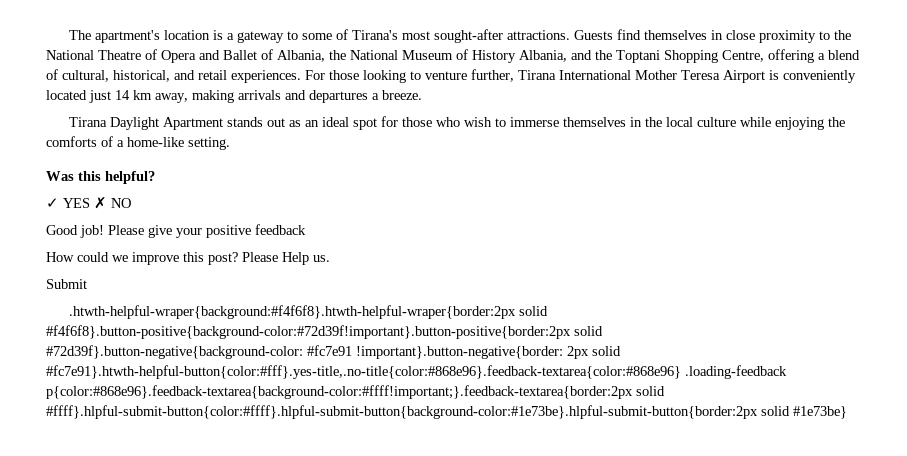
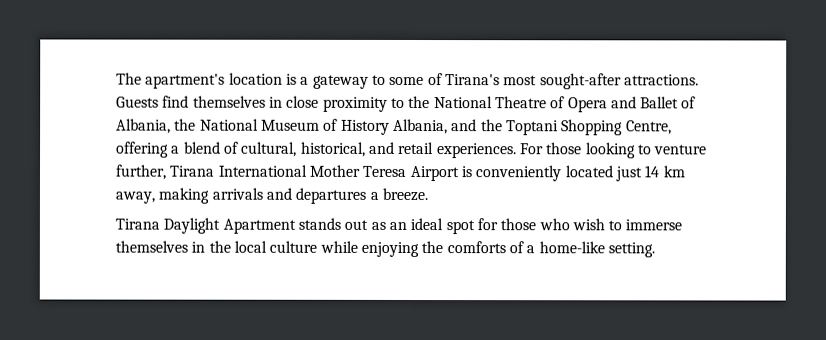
[46,171,155,184] [46,197,131,209] [46,224,306,238] [46,252,330,265] [46,279,87,289] [69,305,549,319] [46,325,603,339] [46,345,621,359] [46,365,787,379] [46,385,665,399] [46,405,847,419] // Was this helpful? // ✓ YES ✗ NO // Good job! Please give your positive feedback // How could we improve this post? Please Help us. // Submit // .htwth-helpful-wraper{background:#f4f6f8}.htwth-helpful-wraper{border:2px solid #f4f6f8}.button-positive{background-color:#72d39f!important}.button-positive{border:2px solid #72d39f}.button-negative{background-color: #fc7e91 !important}.button-negative{border: 2px solid #fc7e91}.htwth-helpful-button{color:#fff}.yes-title,.no-title{color:#868e96}.feedback-textarea{color:#868e96} .loading-feedback p{color:#868e96}.feedback-textarea{background-color:#ffff!important;}.feedback-textarea{border:2px solid #ffff}.hlpful-submit-button{color:#ffff}.hlpful-submit-button{background-color:#1e73be}.hlpful-submit-button{border:2px solid #1e73be} -> (655, 250) none

